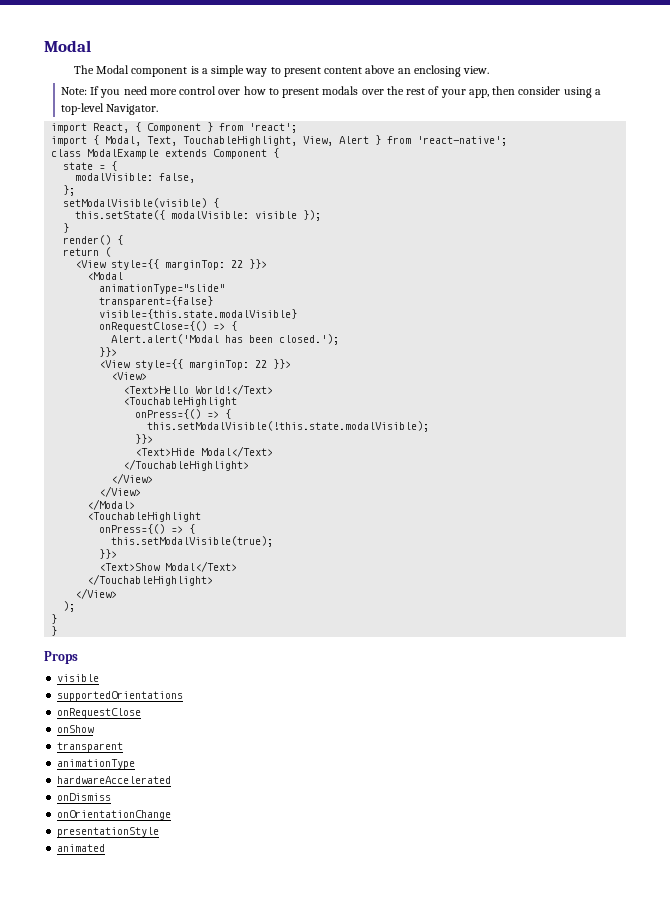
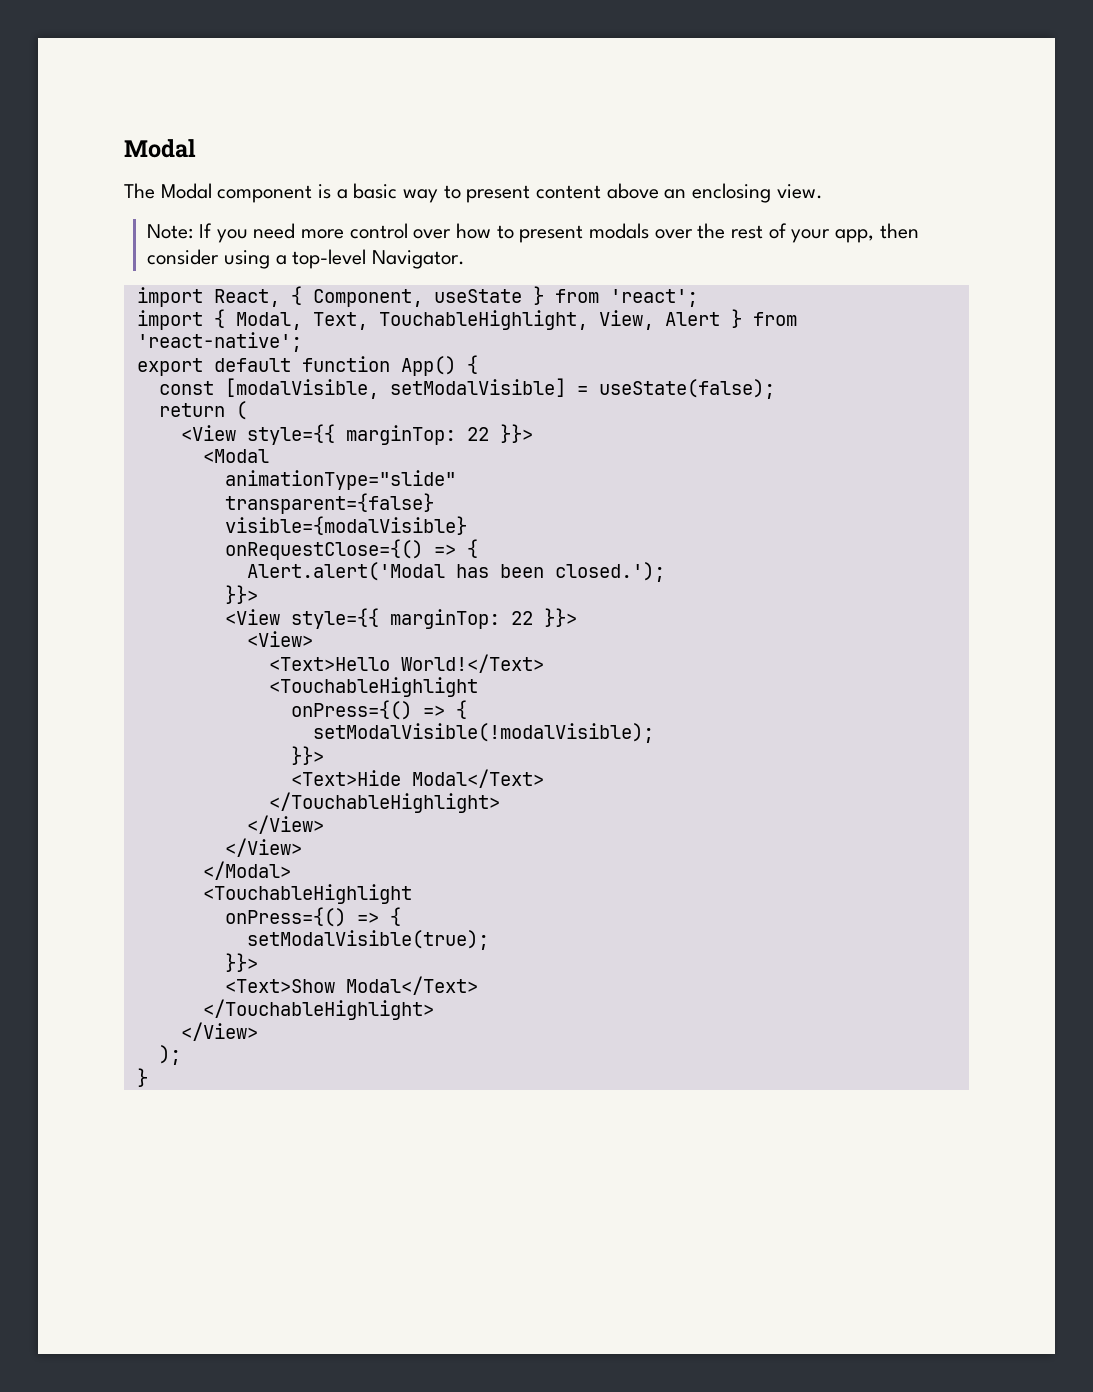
[211,65,245,77] simple -> [353,183,398,199] basic
[147,123,202,133] Component -> [312,289,522,307] Component, useState
[51,148,280,159] [63,161,118,171] [75,173,196,183] [63,185,76,196] [63,198,220,208] [75,210,322,221] [63,223,70,233] [63,235,124,245] class ModalExample extends Component { // state = { // modalVisible: false, // }; // setModalVisible(visible) { // this.setState({ modalVisible: visible }); // } // render() { -> [136,355,478,376] [158,378,775,399] export default function App() { // const [modalVisible, setModalVisible] = useState(false);
[99,309,298,319] visible={this.state.modalVisible} -> [224,516,467,535] visible={modalVisible}
[147,421,430,432] this.setModalVisible(!this.state.modalVisible); -> [312,723,654,743] setModalVisible(!modalVisible);
[111,536,274,547] this.setModalVisible(true); -> [246,930,489,950] setModalVisible(true);
[51,626,58,636] [44,651,78,664] [57,674,100,682] [57,691,184,701] [57,708,142,718] [57,725,95,733] [57,742,124,752] [57,759,136,769] [57,776,172,784] [57,793,112,801] [57,810,172,820] [57,827,160,837] [57,844,106,852] // } // Props // visible // supportedOrientations // onRequestClose // onShow // transparent // animationType // hardwareAccelerated // onDismiss // onOrientationChange // presentationStyle // animated -> (148, 1077) none

